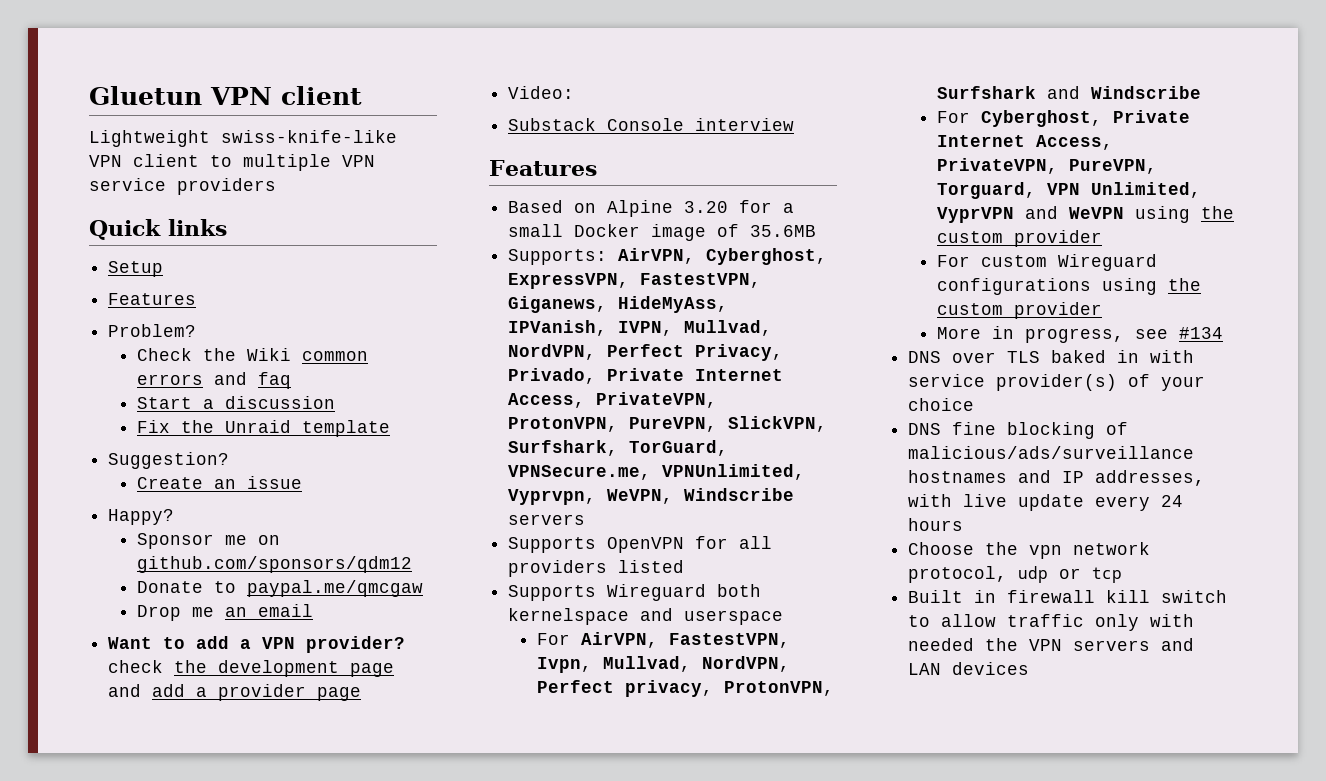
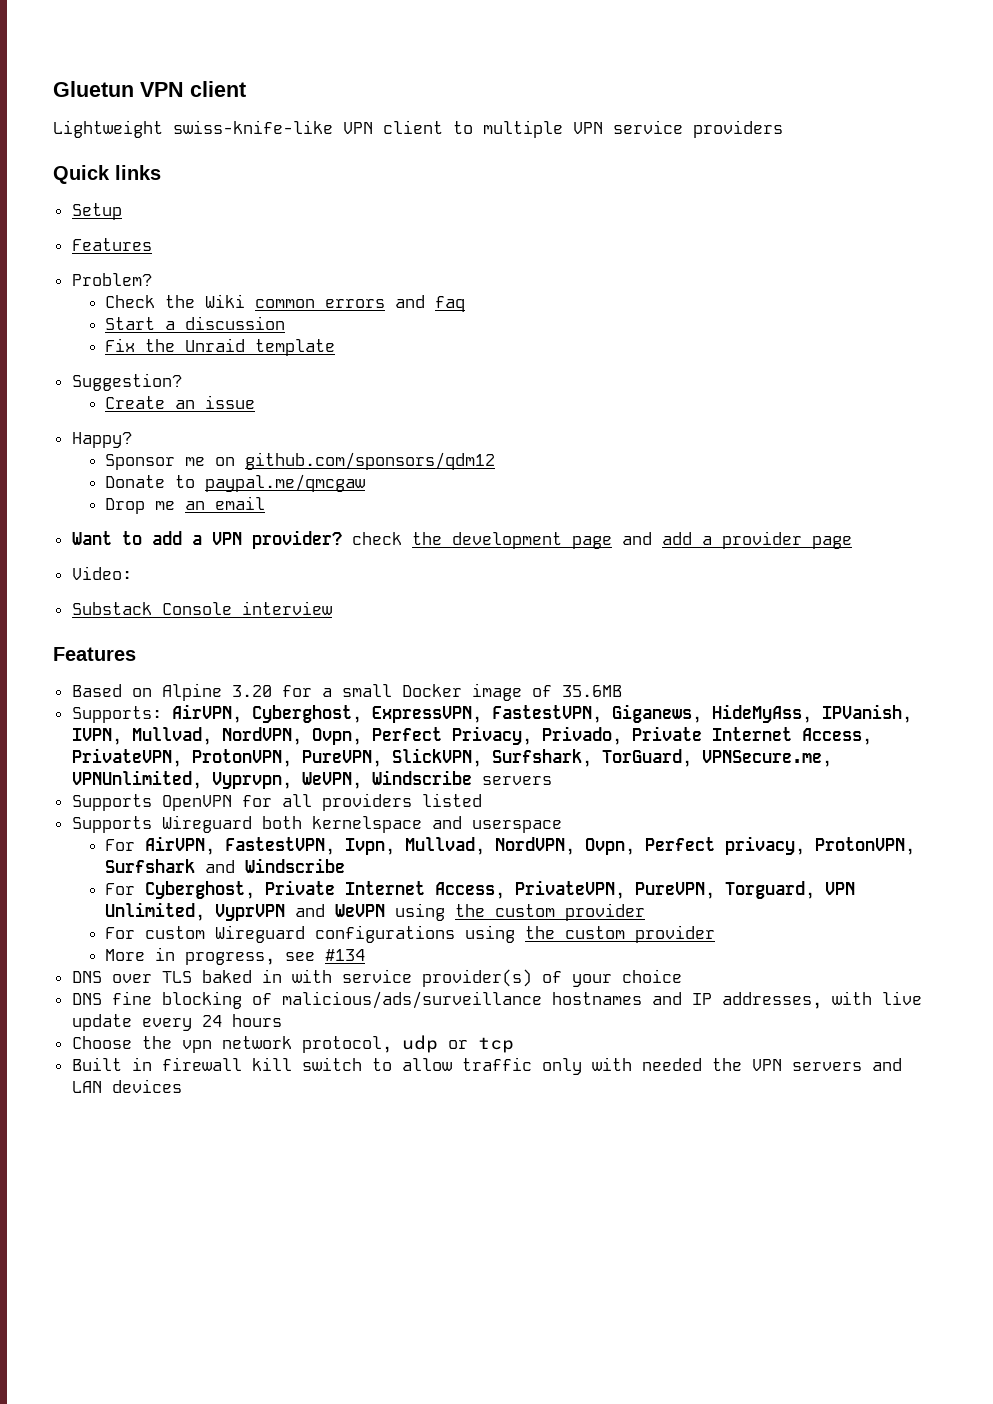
(597, 352) none -> [311,728,362,745] Ovpn,
(790, 664) none -> [585,838,636,855] Ovpn,

